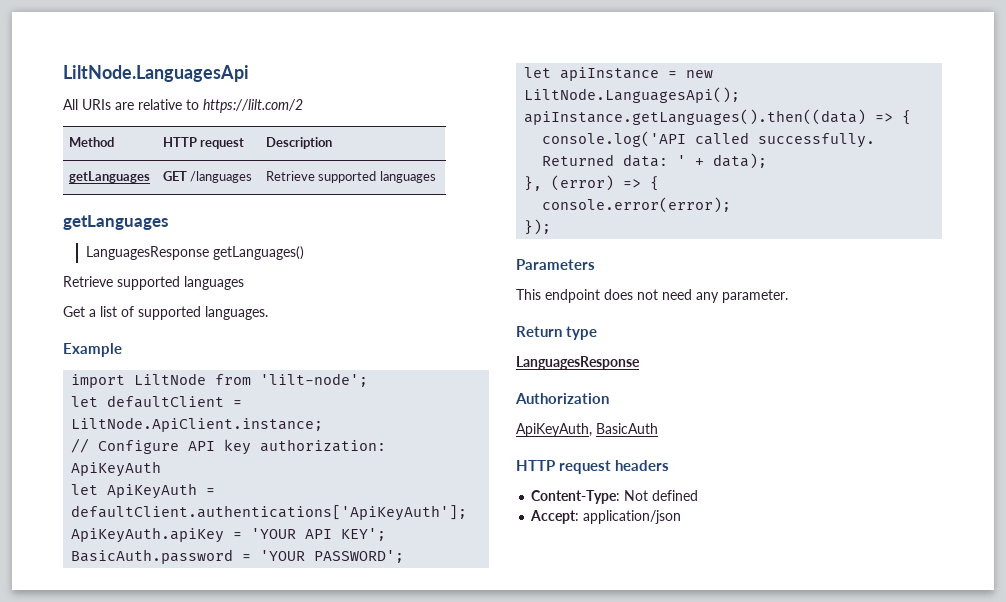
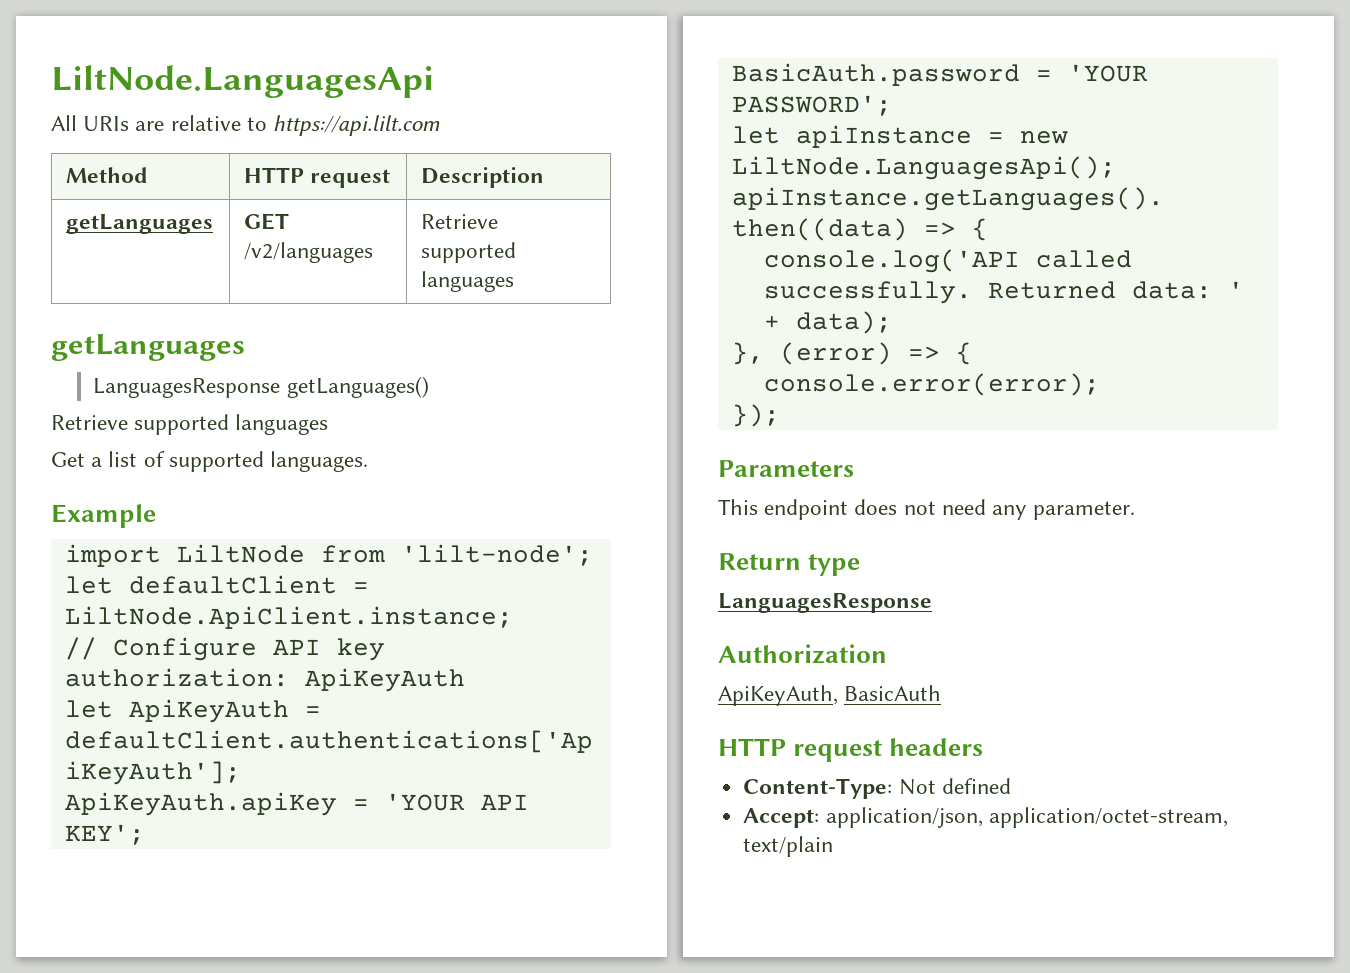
[203,99,303,113] https://lilt.com/2 -> [273,115,441,136] https://api.lilt.com
[190,171,253,183] /languages -> [244,242,374,263] /v2/languages
[583,510,682,524] application/json -> [825,807,1228,828] [743,836,834,857] application/json, application/octet-stream, text/plain

